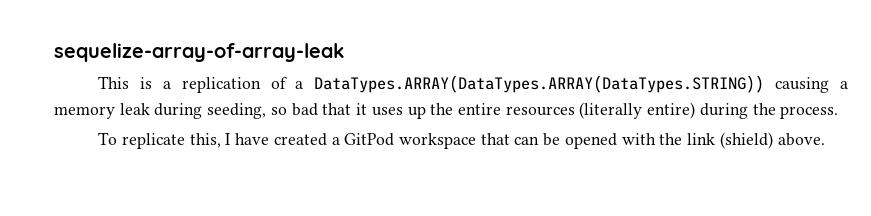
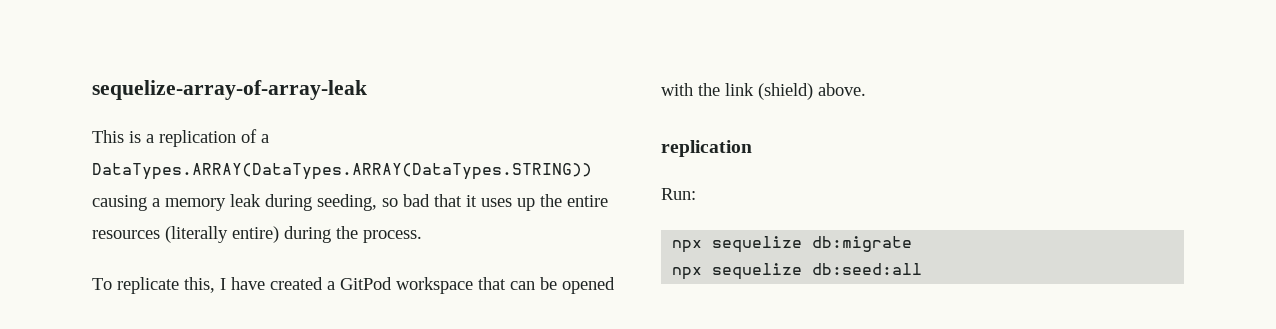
(825, 139) none -> [661,140,752,157] [661,188,696,200] [672,236,913,253] [672,263,923,280] // replication // Run: // npx sequelize db:migrate // npx sequelize db:seed:all

